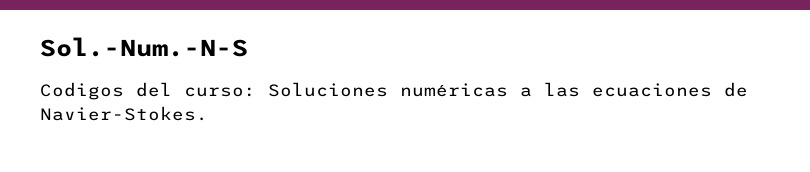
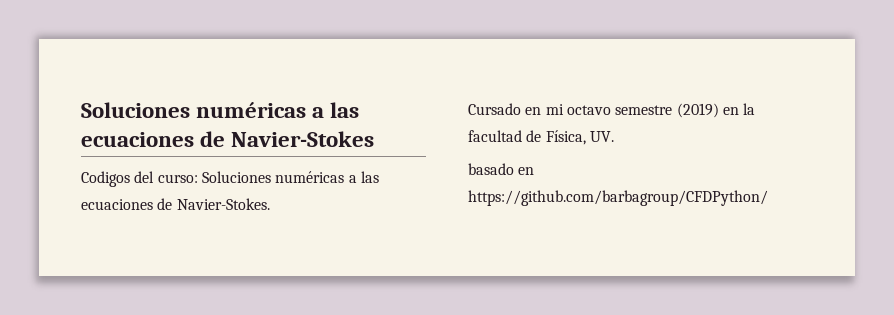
[40,37,248,57] Sol.-Num.-N-S -> [81,102,360,118] [81,131,375,147] Soluciones numéricas a las ecuaciones de Navier-Stokes
(208, 113) none -> [468,103,756,118] [468,130,614,145] [468,163,535,175] [468,190,768,206] // Cursado en mi octavo semestre (2019) en la facultad de Física, UV. // basado en https://github.com/barbagroup/CFDPython/

